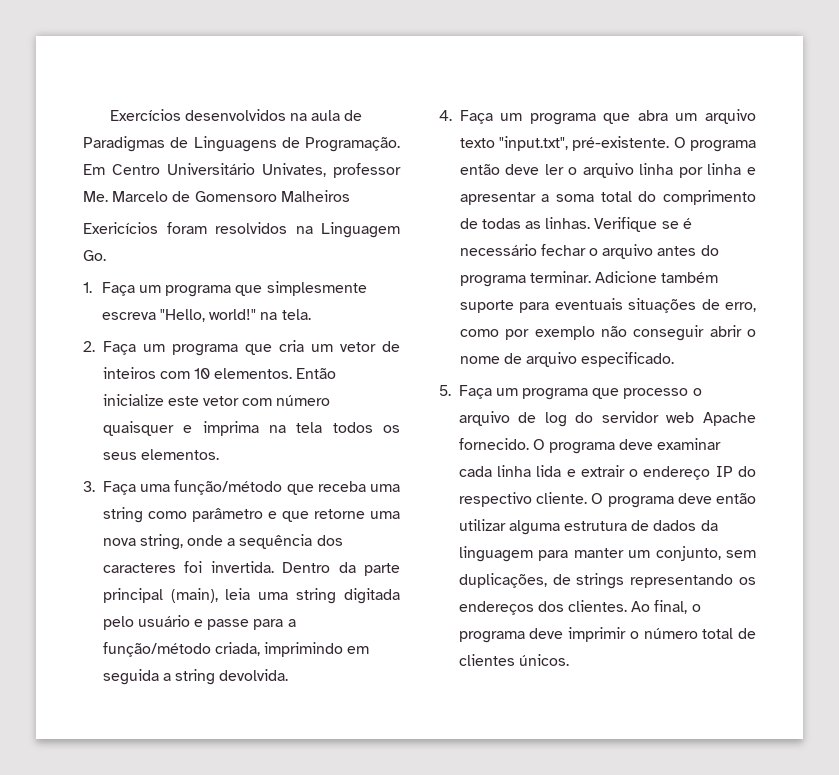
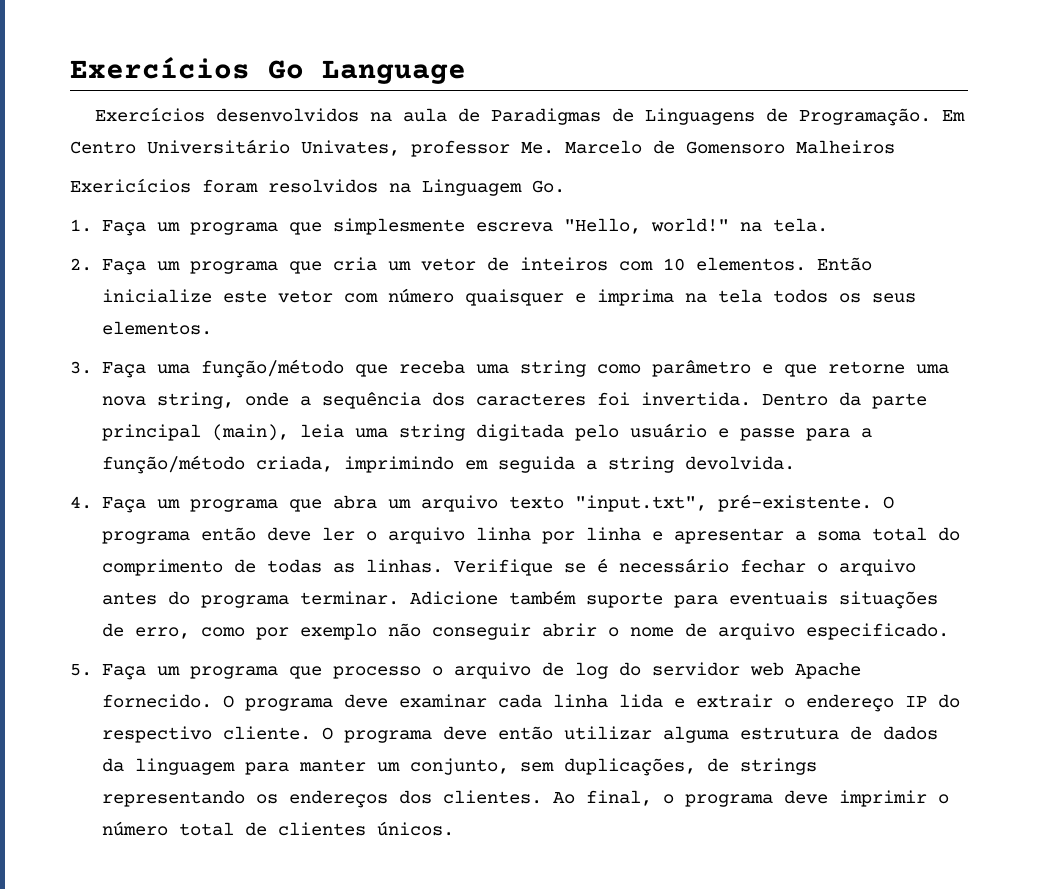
[109,109,181,121] Exercícios -> [70,57,466,84] [95,107,206,122] Exercícios Go Language // Exercícios

